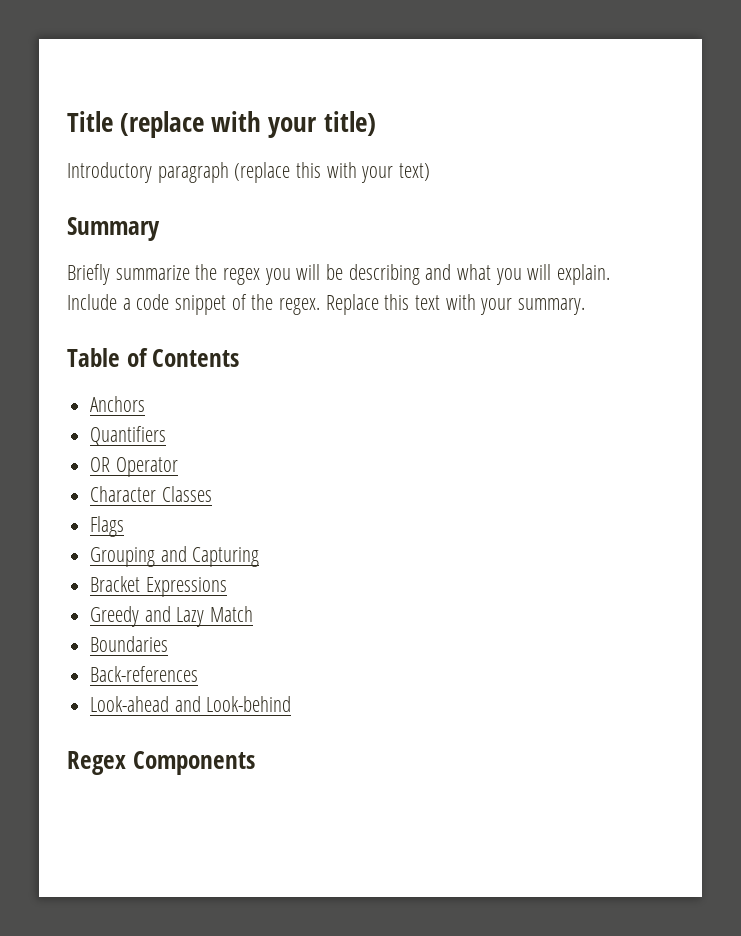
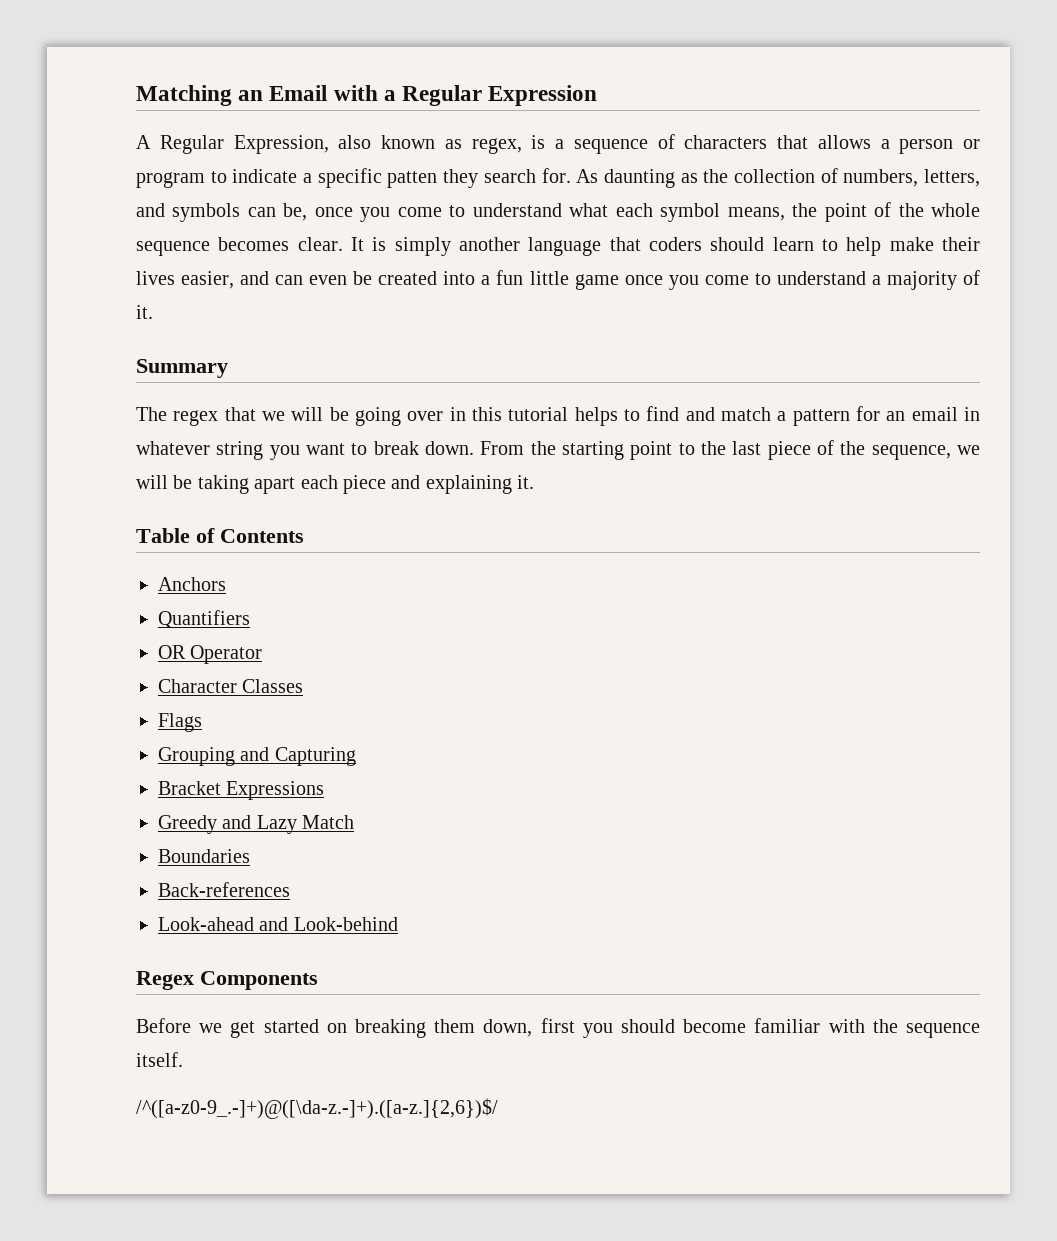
[67,111,376,138] [67,162,431,183] [67,217,160,241] [67,264,611,285] [67,294,586,315] Title (replace with your title) // Introductory paragraph (replace this with your text) // Summary // Briefly summarize the regex you will be describing and what you will explain. Include a code snippet of the regex. Replace this text with your summary. -> [136,85,598,106] [136,134,980,154] [136,168,980,188] [136,202,981,222] [136,237,981,256] [136,270,981,290] [136,305,153,319] [136,359,228,378] [136,406,981,426] [136,440,981,460] [136,475,535,494] Matching an Email with a Regular Expression // A Regular Expression, also known as regex, is a sequence of characters that allows a person or program to indicate a specific patten they search for. As daunting as the collection of numbers, letters, and symbols can be, once you come to understand what each symbol means, the point of the whole sequence becomes clear. It is simply another language that coders should learn to help make their lives easier, and can even be created into a fun little game once you come to understand a majority of it. // Summary // The regex that we will be going over in this tutorial helps to find and match a pattern for an email in whatever string you want to break down. From the starting point to the last piece of the sequence, we will be taking apart each piece and explaining it.
(255, 763) none -> [136,1018,981,1038] [136,1052,183,1067] [136,1098,498,1119] // Before we get started on breaking them down, first you should become familiar with the sequence itself. // /^([a-z0-9_.-]+)@([\da-z.-]+).([a-z.]{2,6})$/

